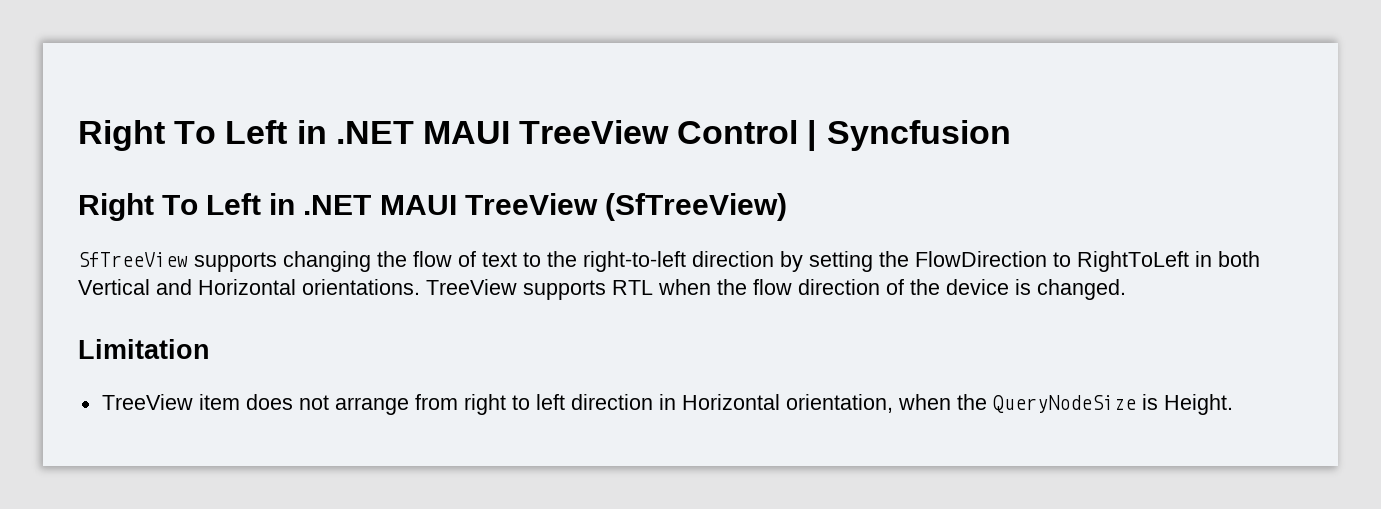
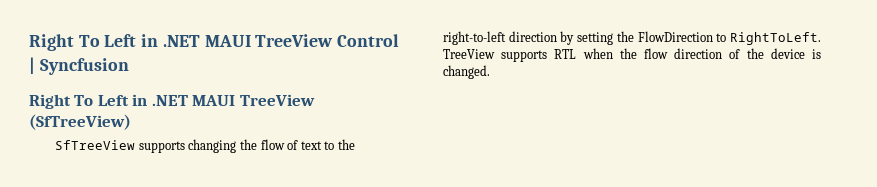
[1077,251,1260,272] [78,279,420,295] RightToLeft in both Vertical and Horizontal orientations. -> [730,32,821,45] RightToLeft.
[78,339,210,359] [101,394,1233,415] // Limitation // TreeView item does not arrange from right to left direction in Horizontal orientation, when the QueryNodeSize is Height. -> (490, 72) none

